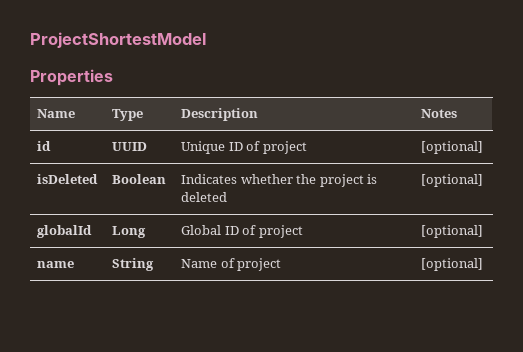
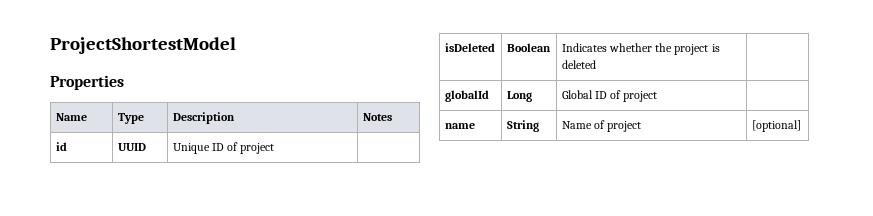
[421,141,484,154] [optional] -> (275, 148) none
[421,174,484,187] [optional] -> (596, 64) none
[421,225,484,238] [optional] -> (658, 96) none

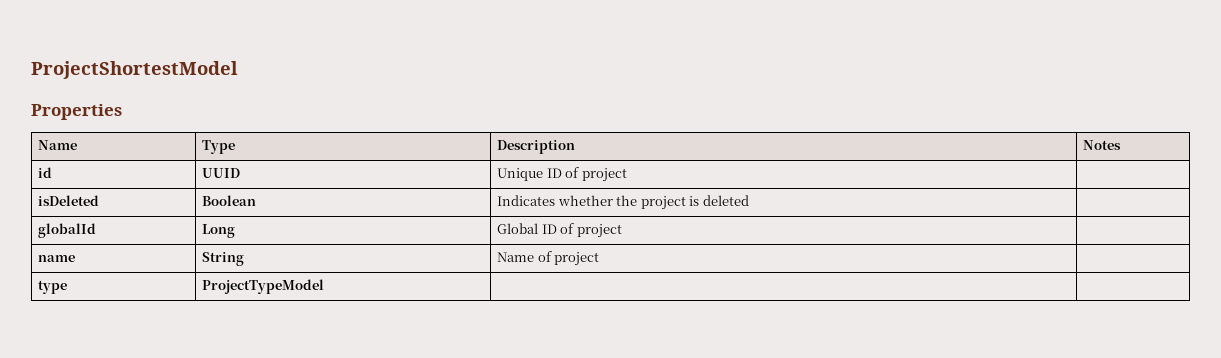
[751,120,801,132] [optional] -> [38,280,68,294] [202,279,325,294] // type | ProjectTypeModel | |

